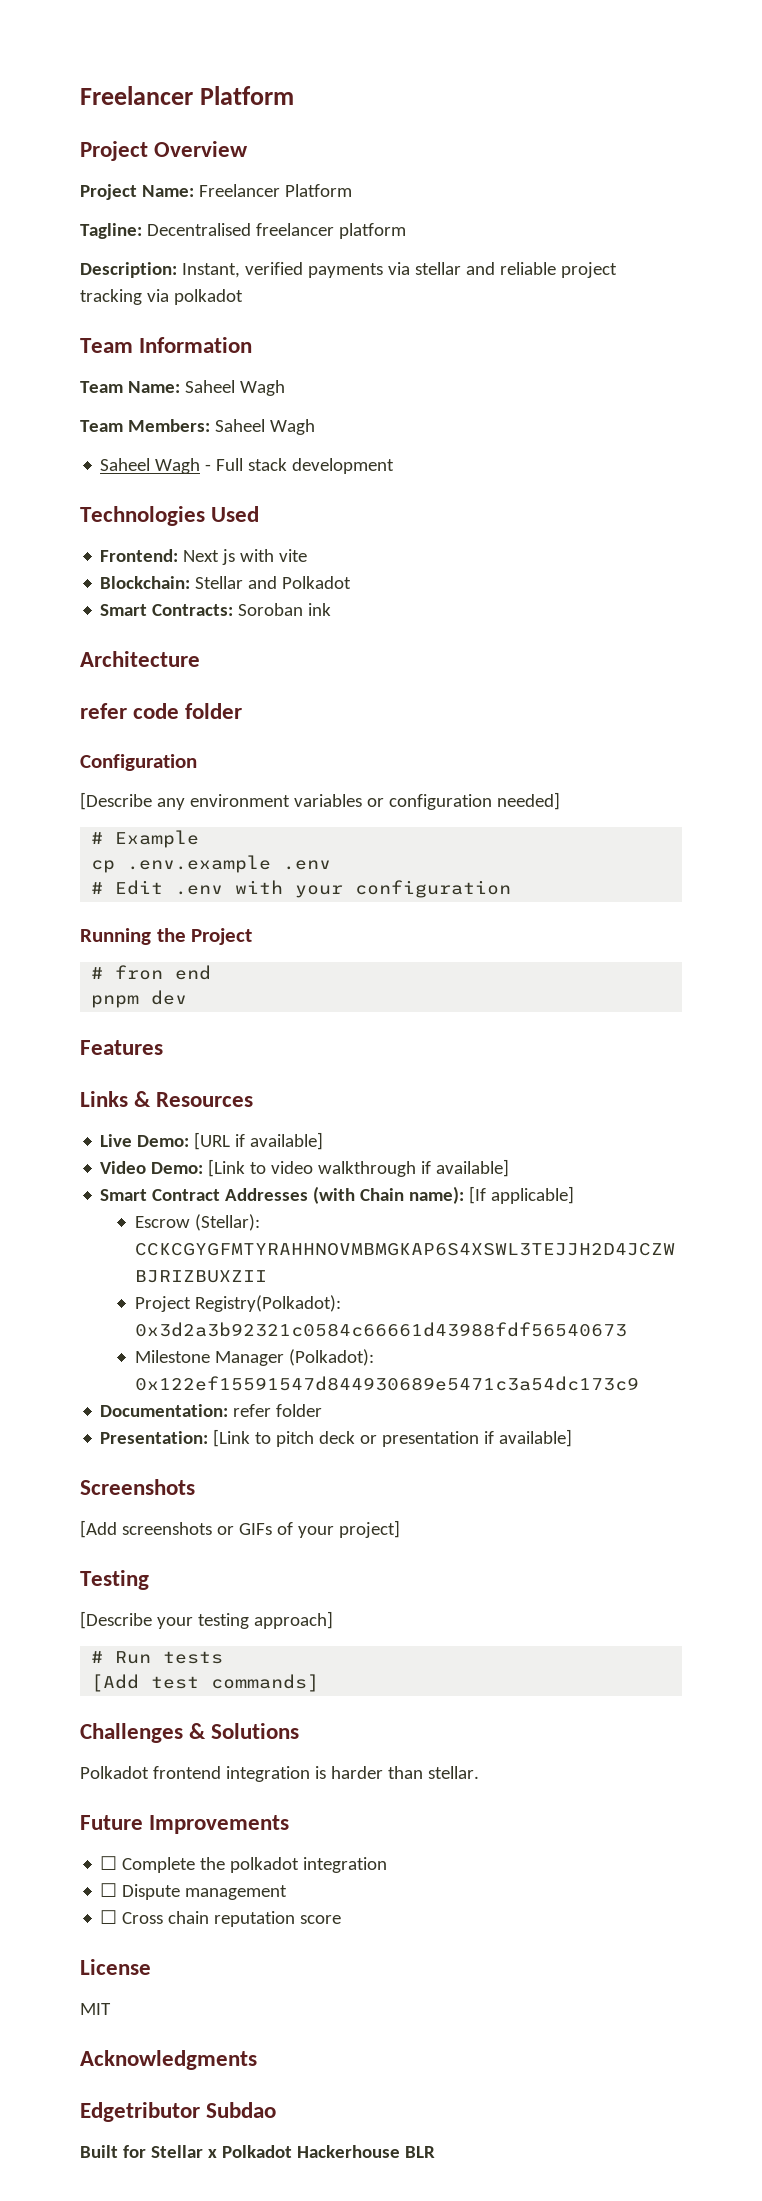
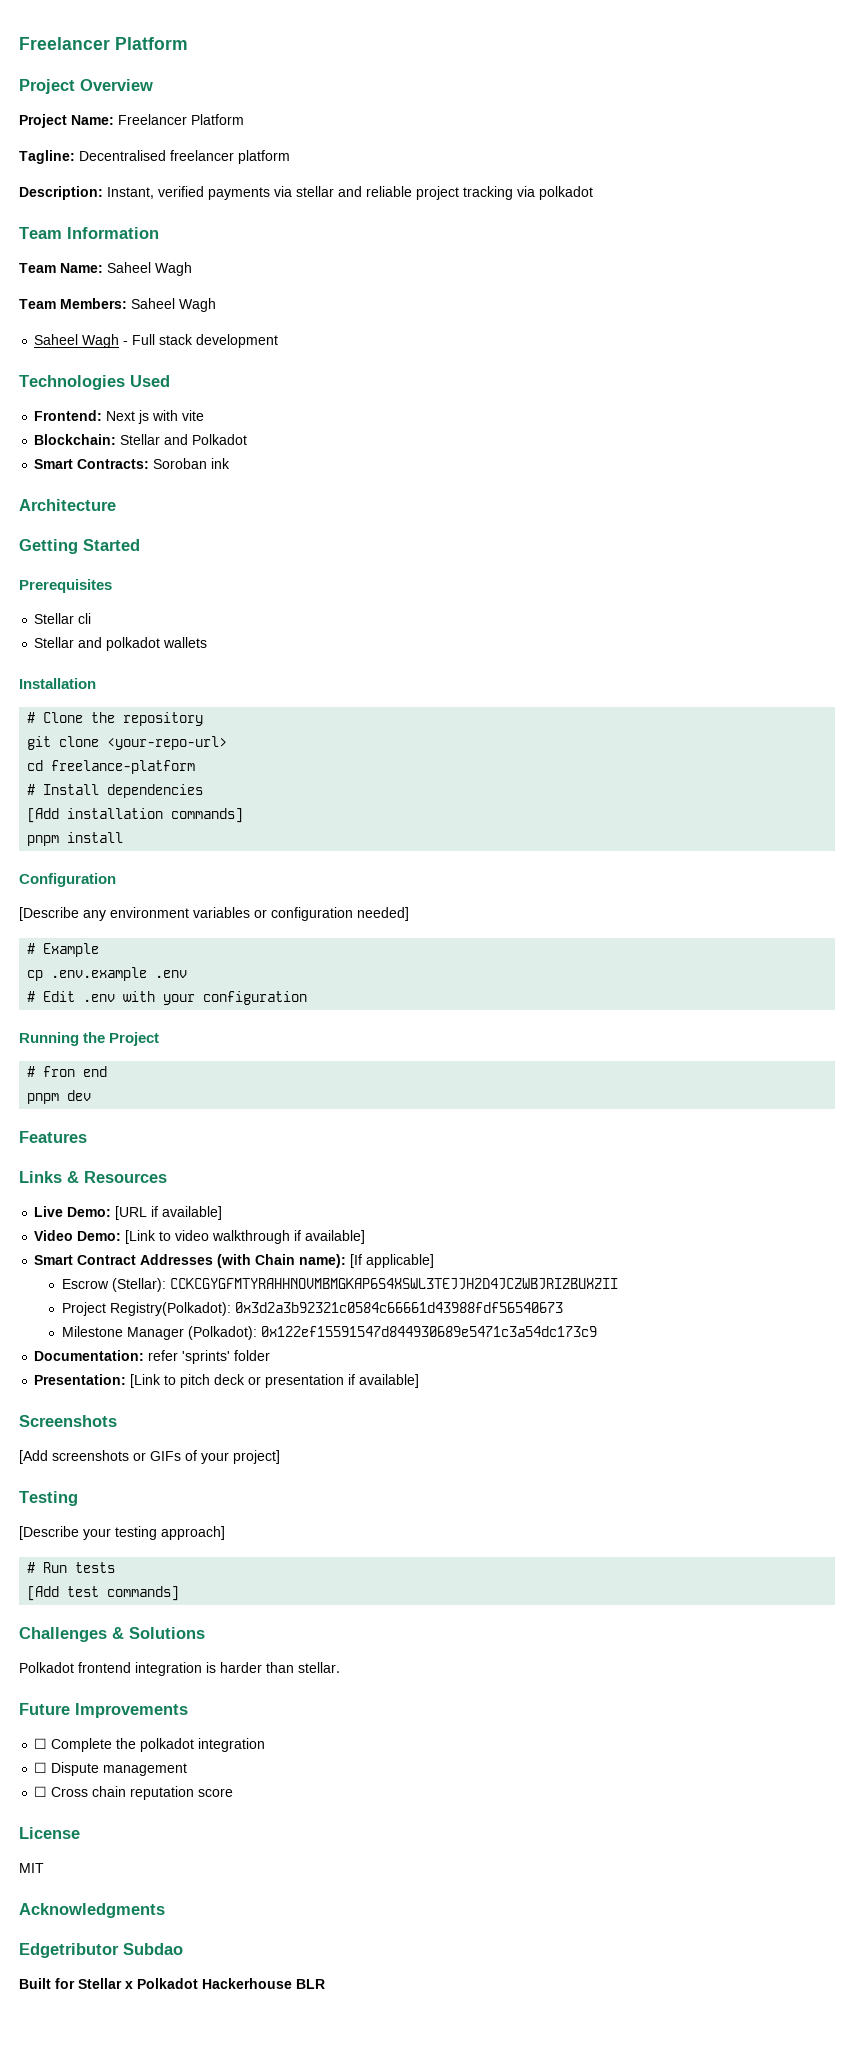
[80,703,243,719] refer code folder -> [19,539,140,554] [19,579,112,593] [34,613,92,624] [34,637,208,651] [19,678,96,689] [27,712,204,726] [27,736,228,750] [27,760,196,774] [27,784,204,798] [27,808,244,823] [27,832,124,846] Getting Started // Prerequisites // Stellar cli // Stellar and polkadot wallets // Installation // # Clone the repository // git clone <your-repo-url> // cd freelance-platform // # Install dependencies // [Add installation commands] // pnpm install
(272, 1410) none -> [182,1350,231,1364] 'sprints'

